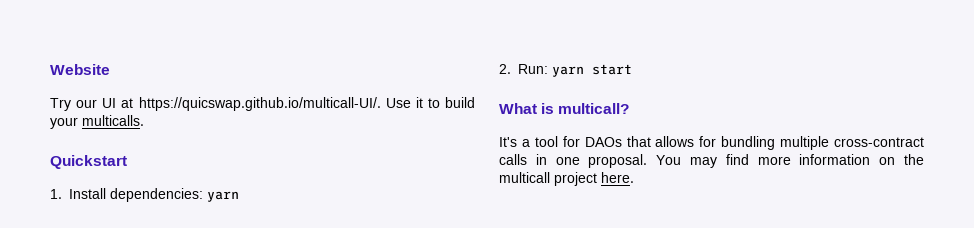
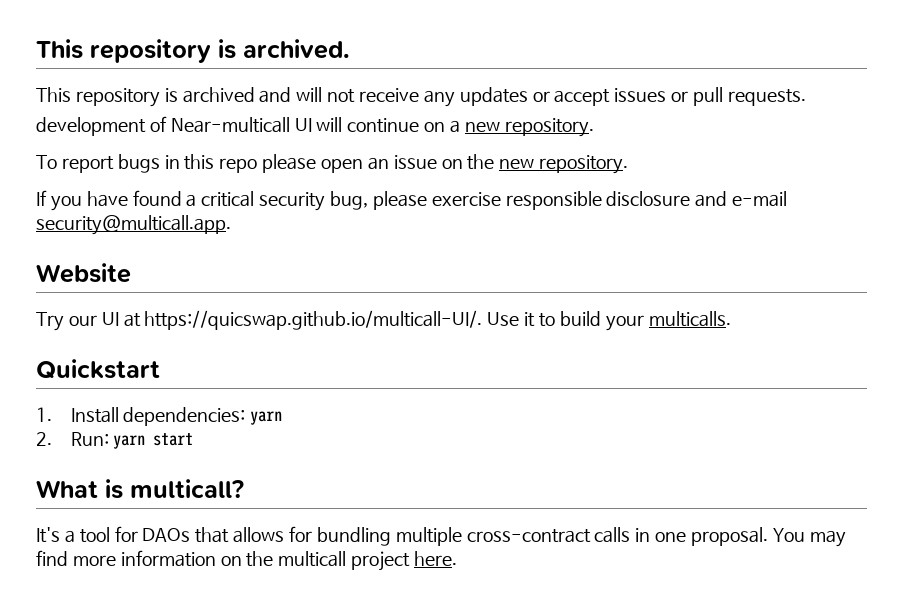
(50, 69) none -> [36,39,350,63] [36,87,806,107] [36,116,594,137] [36,154,629,174] [36,190,788,211] [36,215,231,235] This repository is archived. // This repository is archived and will not receive any updates or accept issues or pull requests. // development of Near-multicall UI will continue on a new repository. // To report bugs in this repo please open an issue on the new repository. // If you have found a critical security bug, please exercise responsible disclosure and e-mail security@multicall.app. //

